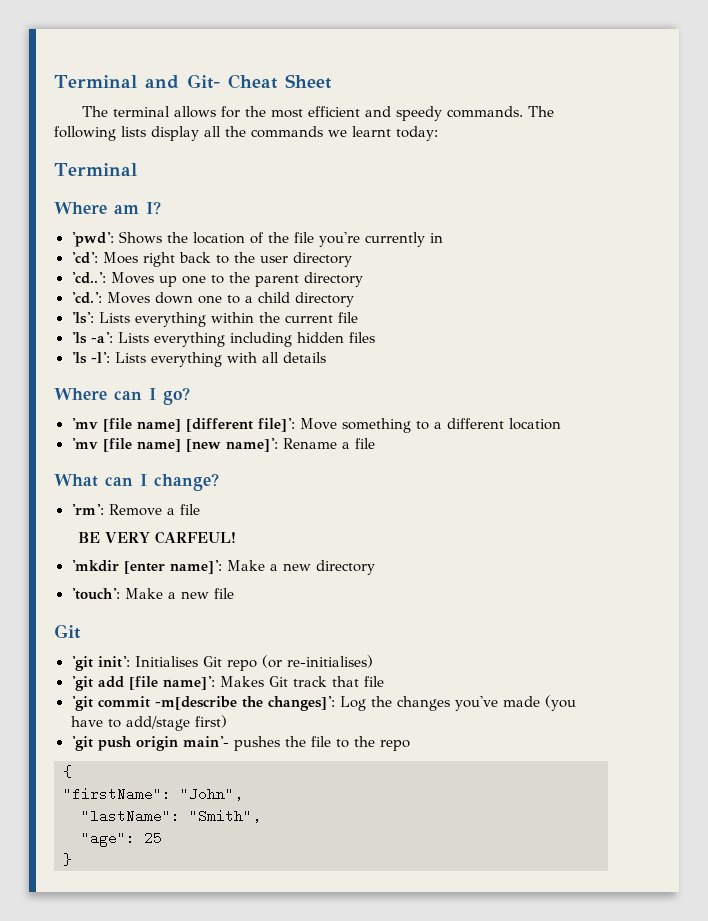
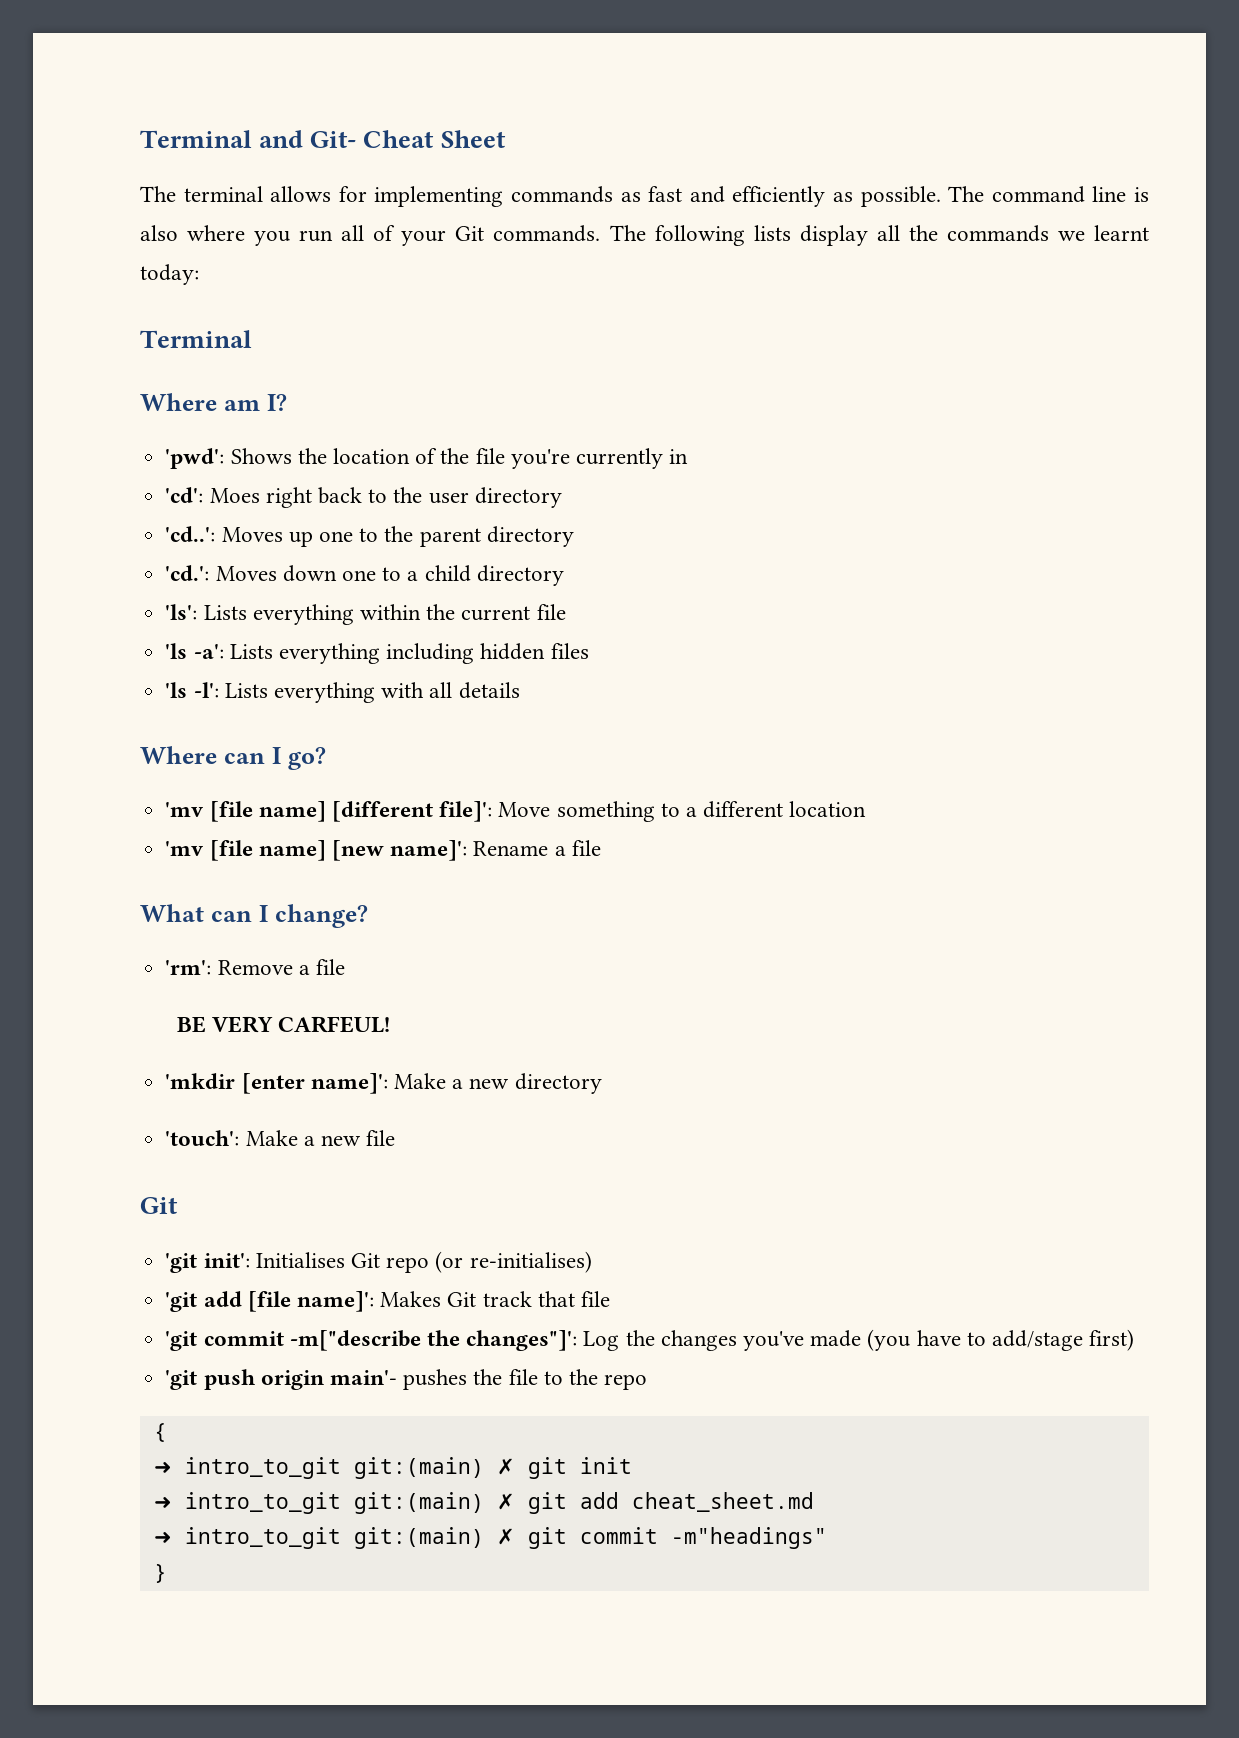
[245,106,443,121] the most efficient and speedy -> [374,186,1150,207] [140,225,485,246] implementing commands as fast and efficiently as possible. The command line is also where you run all of your Git
[154,696,335,711] -m[describe the changes]': -> [289,1330,578,1351] -m["describe the changes"]':
[63,787,243,801] [81,809,261,823] [81,831,162,847] "firstName": "John", // "lastName": "Smith", // "age": 25 -> [153,1457,632,1479] [153,1492,814,1514] [153,1527,827,1549] ➜ intro_to_git git:(main) ✗ git init // ➜ intro_to_git git:(main) ✗ git add cheat_sheet.md // ➜ intro_to_git git:(main) ✗ git commit -m"headings"

